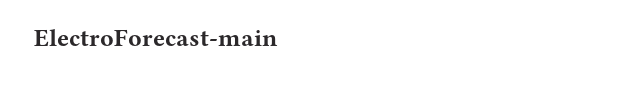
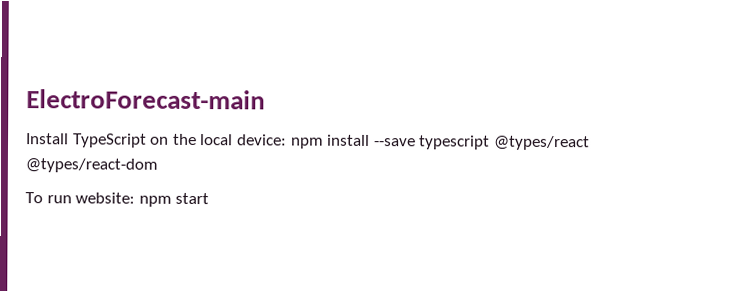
(278, 38) none -> [26,133,590,151] [25,158,158,173] [25,192,210,207] // Install TypeScript on the local device: npm install --save typescript @types/react @types/react-dom // To run website: npm start

